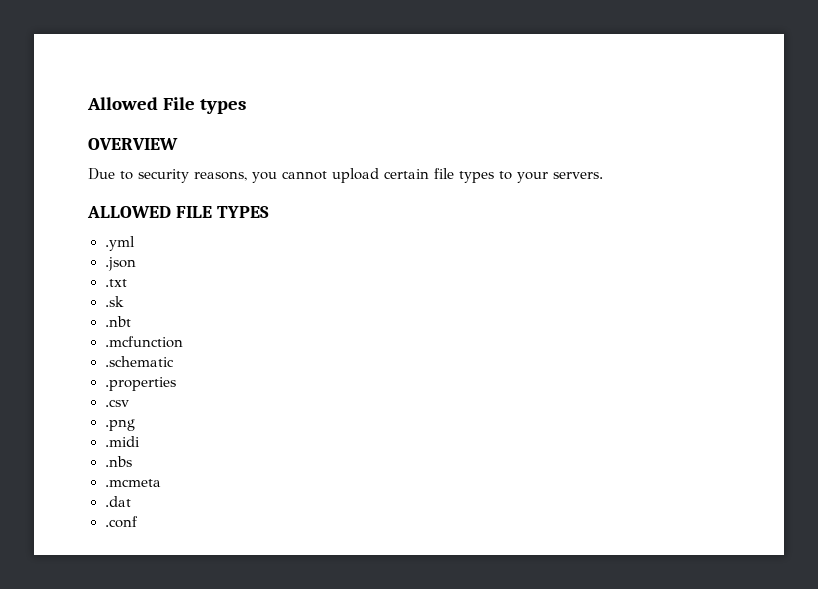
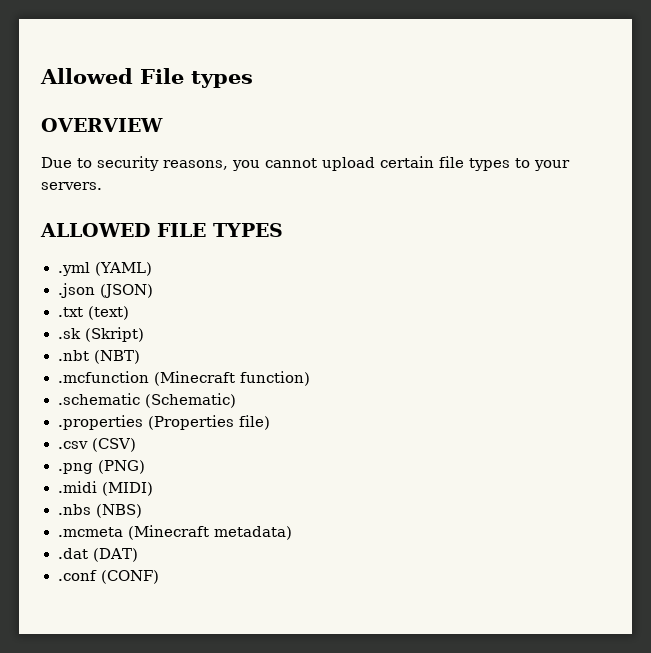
(135, 243) none -> [94,262,153,276] (YAML)
(136, 264) none -> [99,284,153,298] (JSON)
(127, 283) none -> [87,306,129,320] (text)
(124, 301) none -> [84,327,144,342] (Skript)
(131, 321) none -> [93,350,140,364] (NBT)
(183, 342) none -> [153,371,310,386] (Minecraft function)
(174, 361) none -> [144,393,236,408] (Schematic)
(176, 384) none -> [147,415,270,430] (Properties file)
(129, 403) none -> [91,438,136,452] (CSV)
(135, 425) none -> [97,460,145,474] (PNG)
(140, 441) none -> [101,482,153,496] (MIDI)
(132, 461) none -> [95,504,142,518] (NBS)
(161, 483) none -> [127,525,292,540] (Minecraft metadata)
(131, 501) none -> [92,548,138,562] (DAT)
(138, 522) none -> [100,570,159,584] (CONF)

